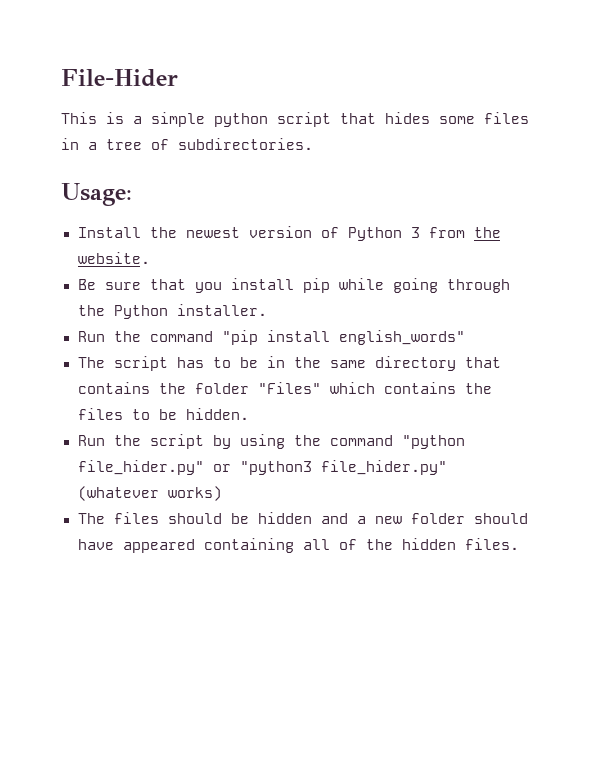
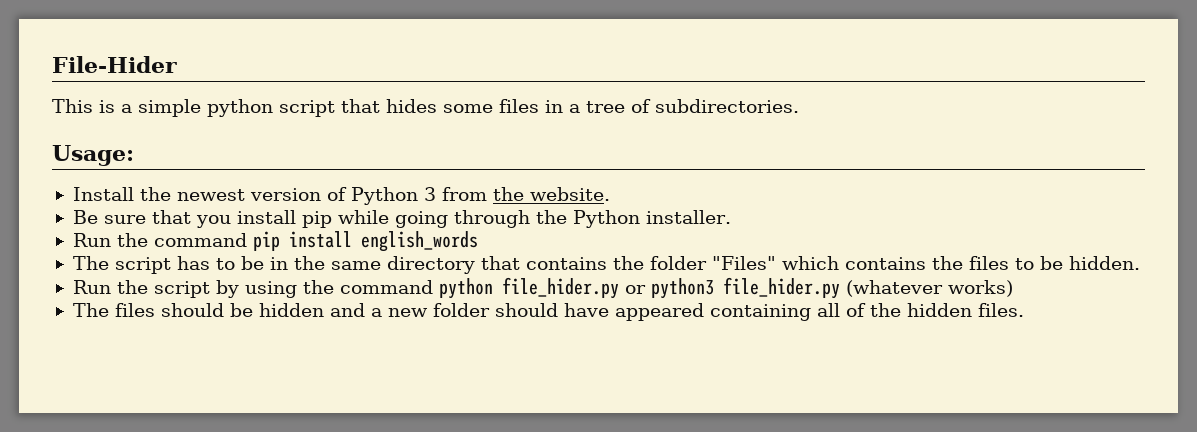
[221,330,465,345] "pip install english_words" -> [252,231,478,252] pip install english_words
[401,435,465,449] [77,460,447,475] "python file_hider.py" or "python3 file_hider.py" -> [438,277,840,299] python file_hider.py or python3 file_hider.py

